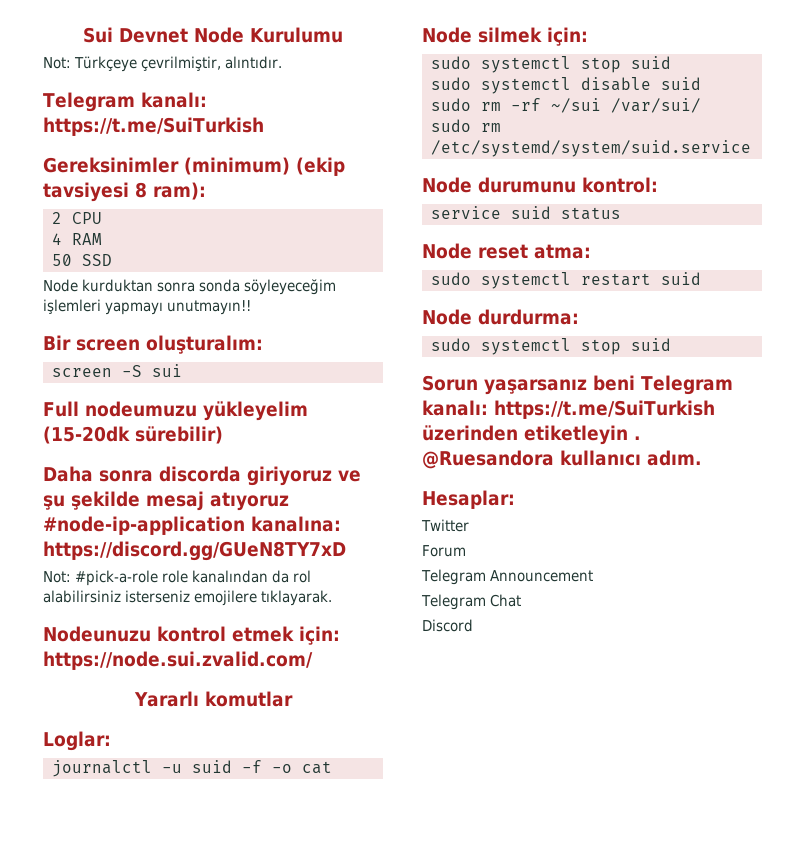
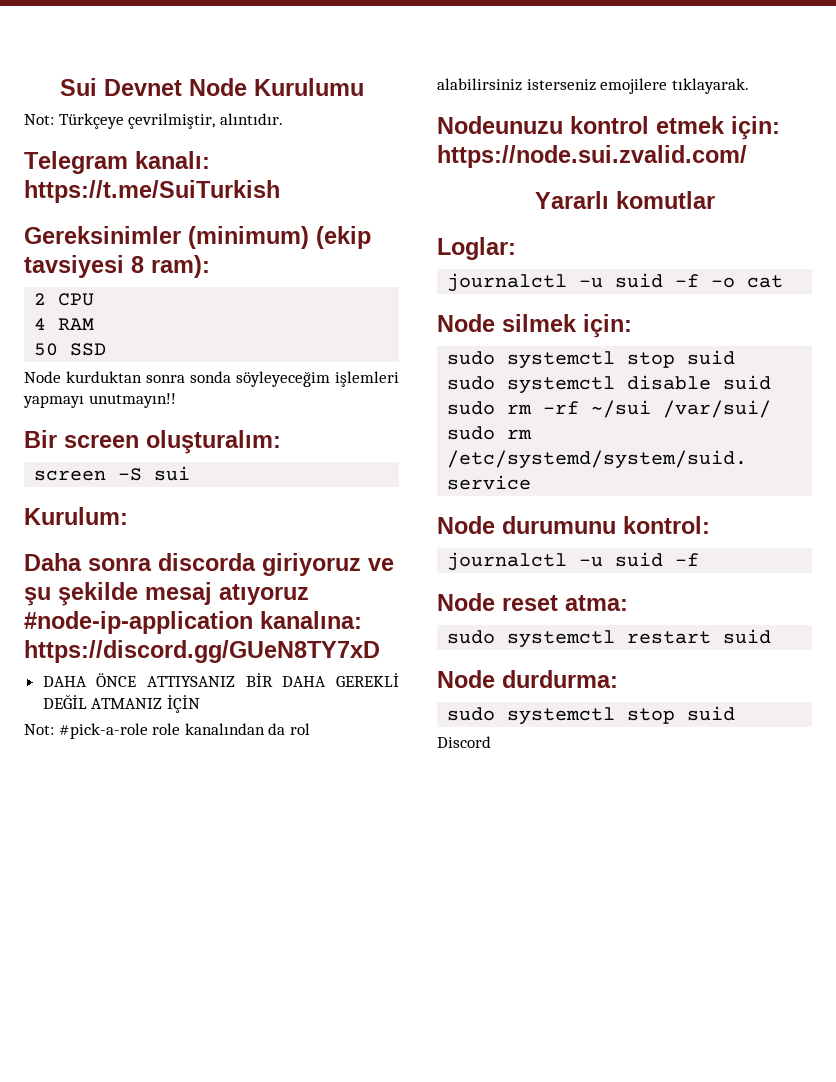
[43,401,308,421] [43,426,223,444] Full nodeumuzu yükleyelim (15-20dk sürebilir) -> [24,507,128,525] Kurulum:
(346, 551) none -> [42,673,400,687] [42,694,200,713] // DAHA ÖNCE ATTIYSANIZ BİR DAHA GEREKLİ DEĞİL ATMANIZ İÇİN
[431,206,621,220] service suid status -> [447,552,700,571] journalctl -u suid -f
[422,375,733,395] [422,400,715,419] [422,425,641,445] [422,450,702,469] [422,490,515,509] [421,519,469,532] [422,545,466,557] [421,569,594,585] [421,594,522,610] // Sorun yaşarsanız beni Telegram kanalı: https://t.me/SuiTurkish üzerinden etiketleyin . @Ruesandora kullanıcı adım. // Hesaplar: // Twitter // Forum // Telegram Announcement // Telegram Chat -> (736, 713) none

